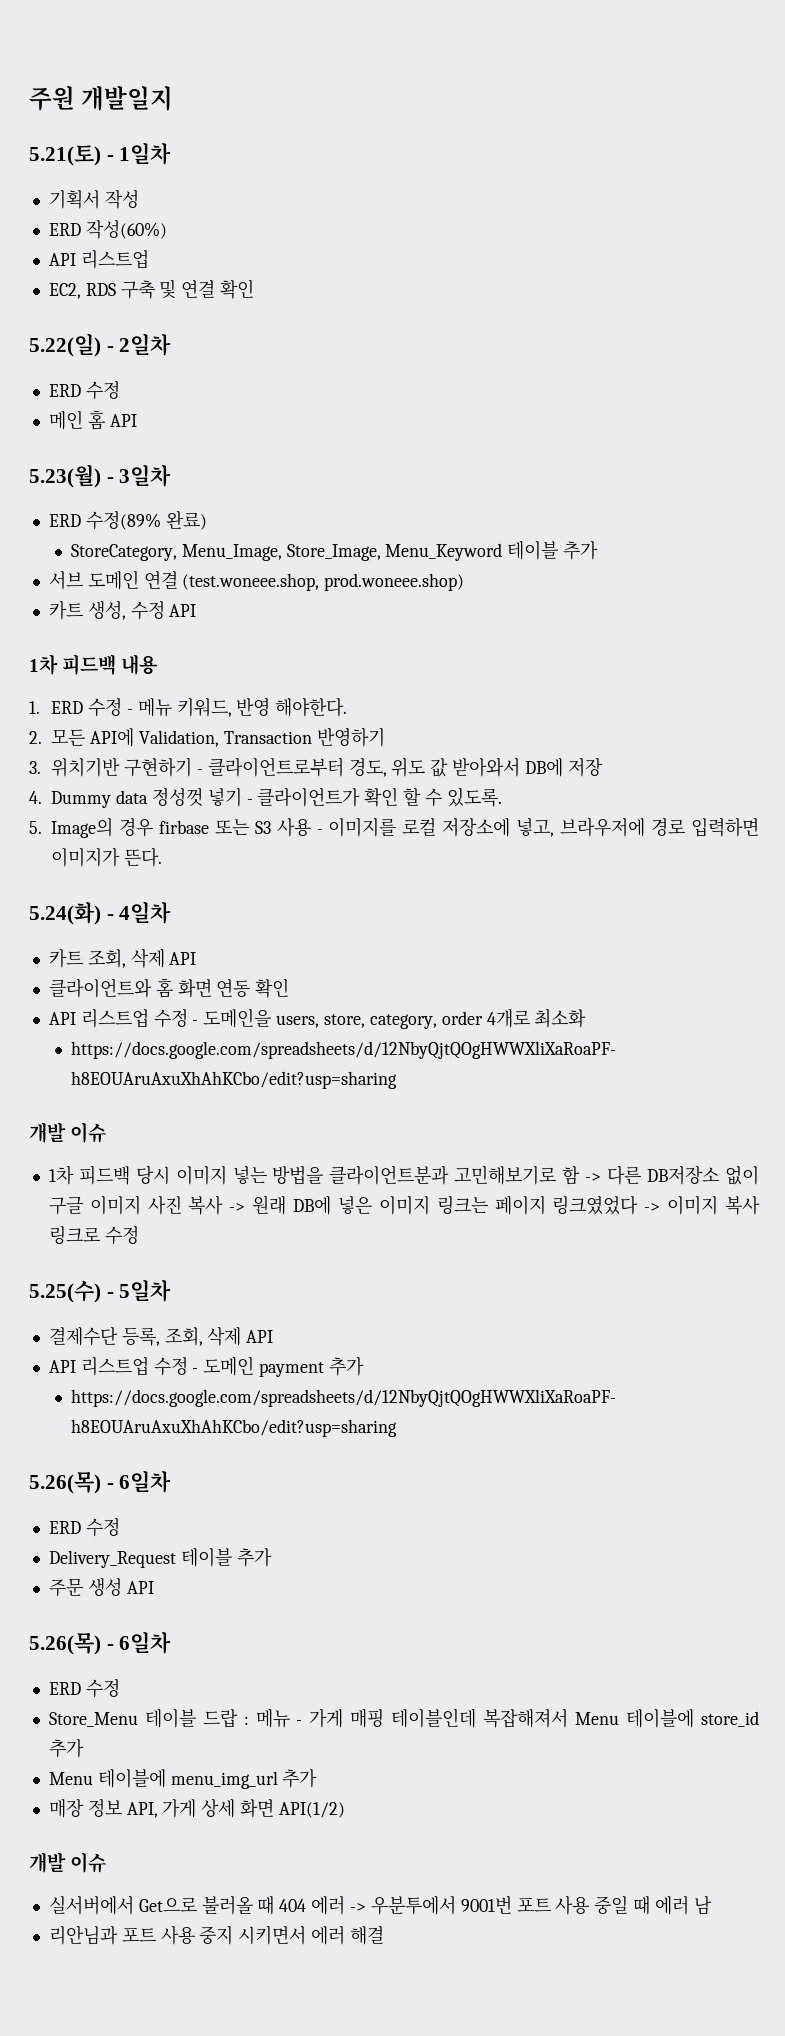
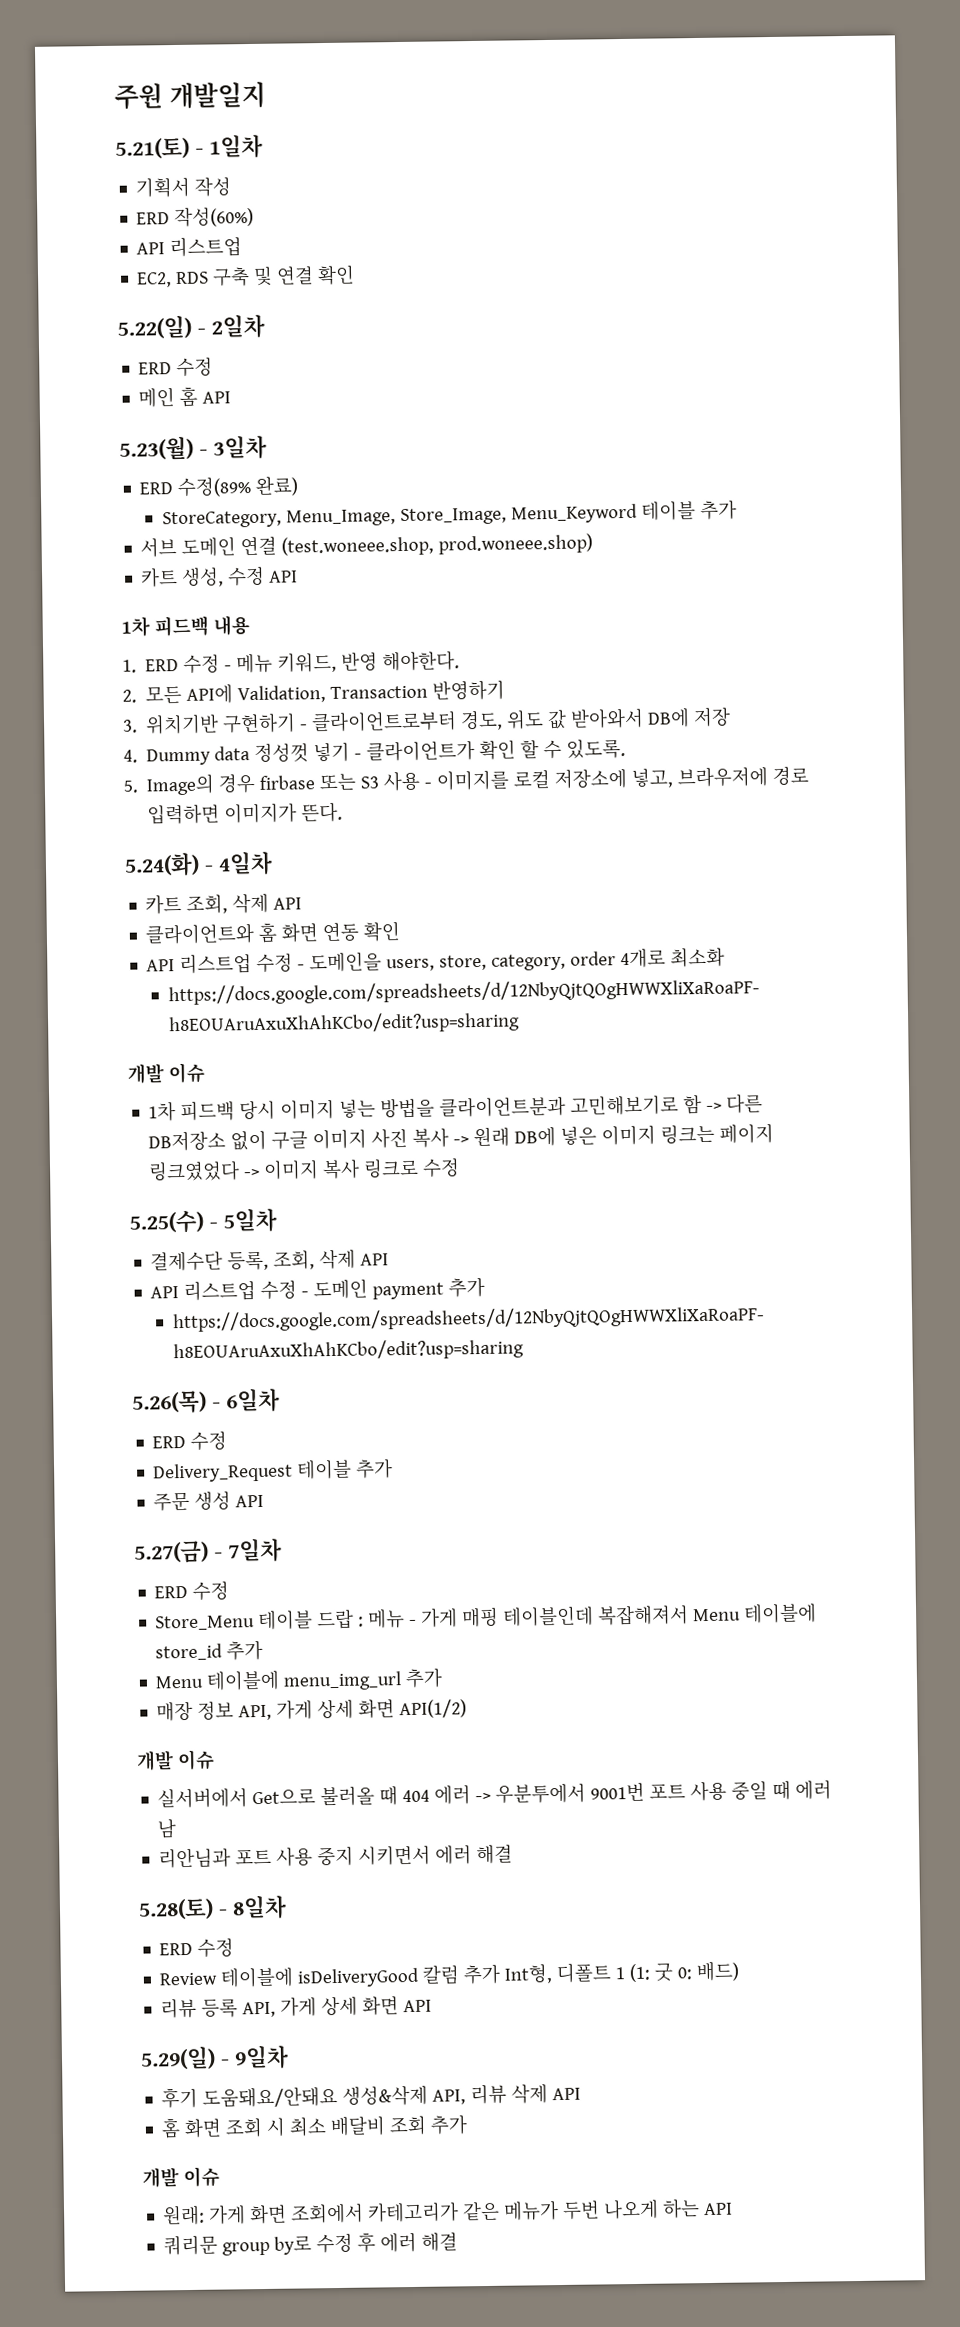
[29,1632,172,1655] 5.26(목) - 6일차 -> [134,1538,282,1564] 5.27(금) - 7일차
(384, 1935) none -> [138,1895,287,1920] [159,1938,235,1958] [159,1961,741,1988] [160,1996,433,2019] [140,2045,289,2070] [161,2084,582,2109] [161,2115,469,2139] [142,2166,220,2188] [162,2199,734,2226] [163,2232,459,2256] // 5.28(토) - 8일차 // ERD 수정 // Review 테이블에 isDeliveryGood 칼럼 추가 Int형, 디폴트 1 (1: 굿 0: 배드) // 리뷰 등록 API, 가게 상세 화면 API // 5.29(일) - 9일차 // 후기 도움돼요/안돼요 생성&삭제 API, 리뷰 삭제 API // 홈 화면 조회 시 최소 배달비 조회 추가 // 개발 이슈 // 원래: 가게 화면 조회에서 카테고리가 같은 메뉴가 두번 나오게 하는 API // 쿼리문 group by로 수정 후 에러 해결

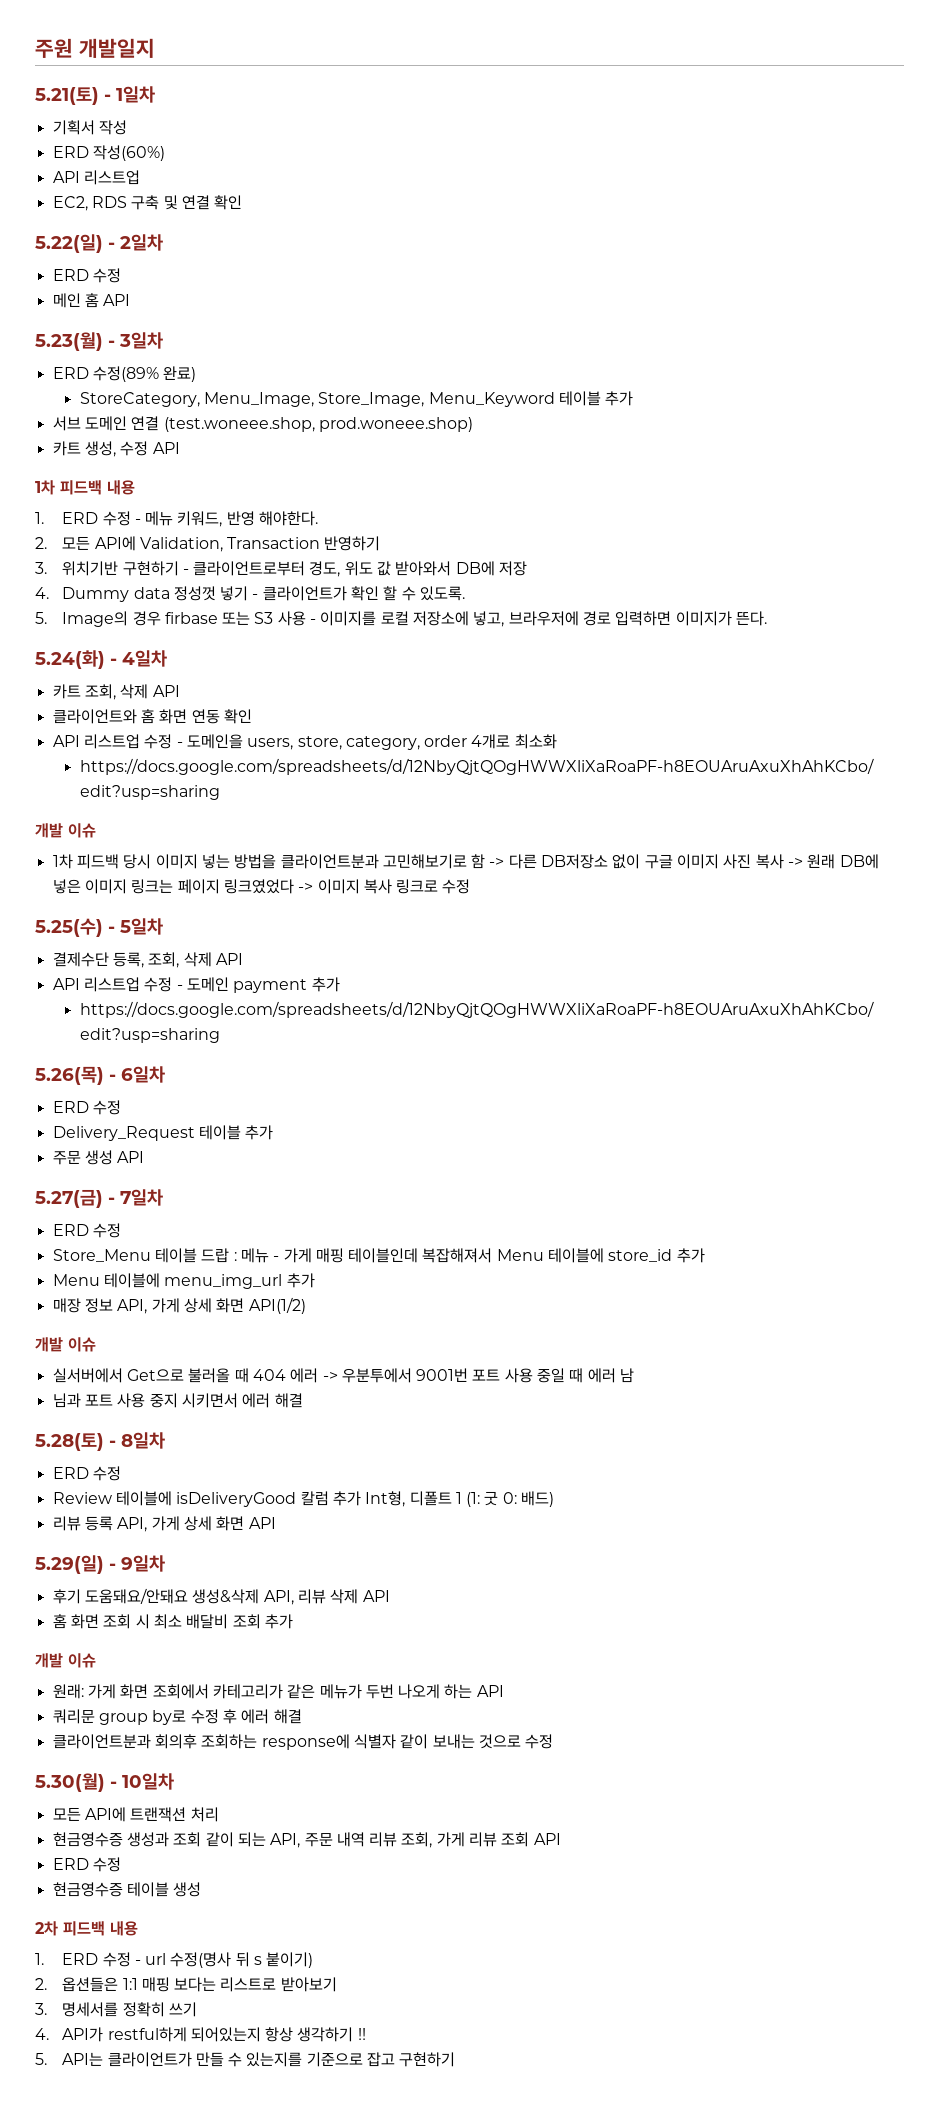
[158,1847,232,1869] 리안님과 -> [52,1393,81,1408] 님과
(459, 2242) none -> [52,1734,554,1750] [35,1773,174,1792] [52,1807,219,1822] [52,1832,561,1848] [52,1857,121,1872] [52,1882,202,1897] [35,1921,138,1936] [35,1952,314,1968] [35,1977,337,1992] [35,2002,197,2017] [35,2027,366,2042] [35,2052,456,2067] // 클라이언트분과 회의후 조회하는 response에 식별자 같이 보내는 것으로 수정 // 5.30(월) - 10일차 // 모든 API에 트랜잭션 처리 // 현금영수증 생성과 조회 같이 되는 API, 주문 내역 리뷰 조회, 가게 리뷰 조회 API // ERD 수정 // 현금영수증 테이블 생성 // 2차 피드백 내용 // 1. ERD 수정 - url 수정(명사 뒤 s 붙이기) // 2. 옵션들은 1:1 매핑 보다는 리스트로 받아보기 // 3. 명세서를 정확히 쓰기 // 4. API가 restful하게 되어있는지 항상 생각하기 !! // 5. API는 클라이언트가 만들 수 있는지를 기준으로 잡고 구현하기

